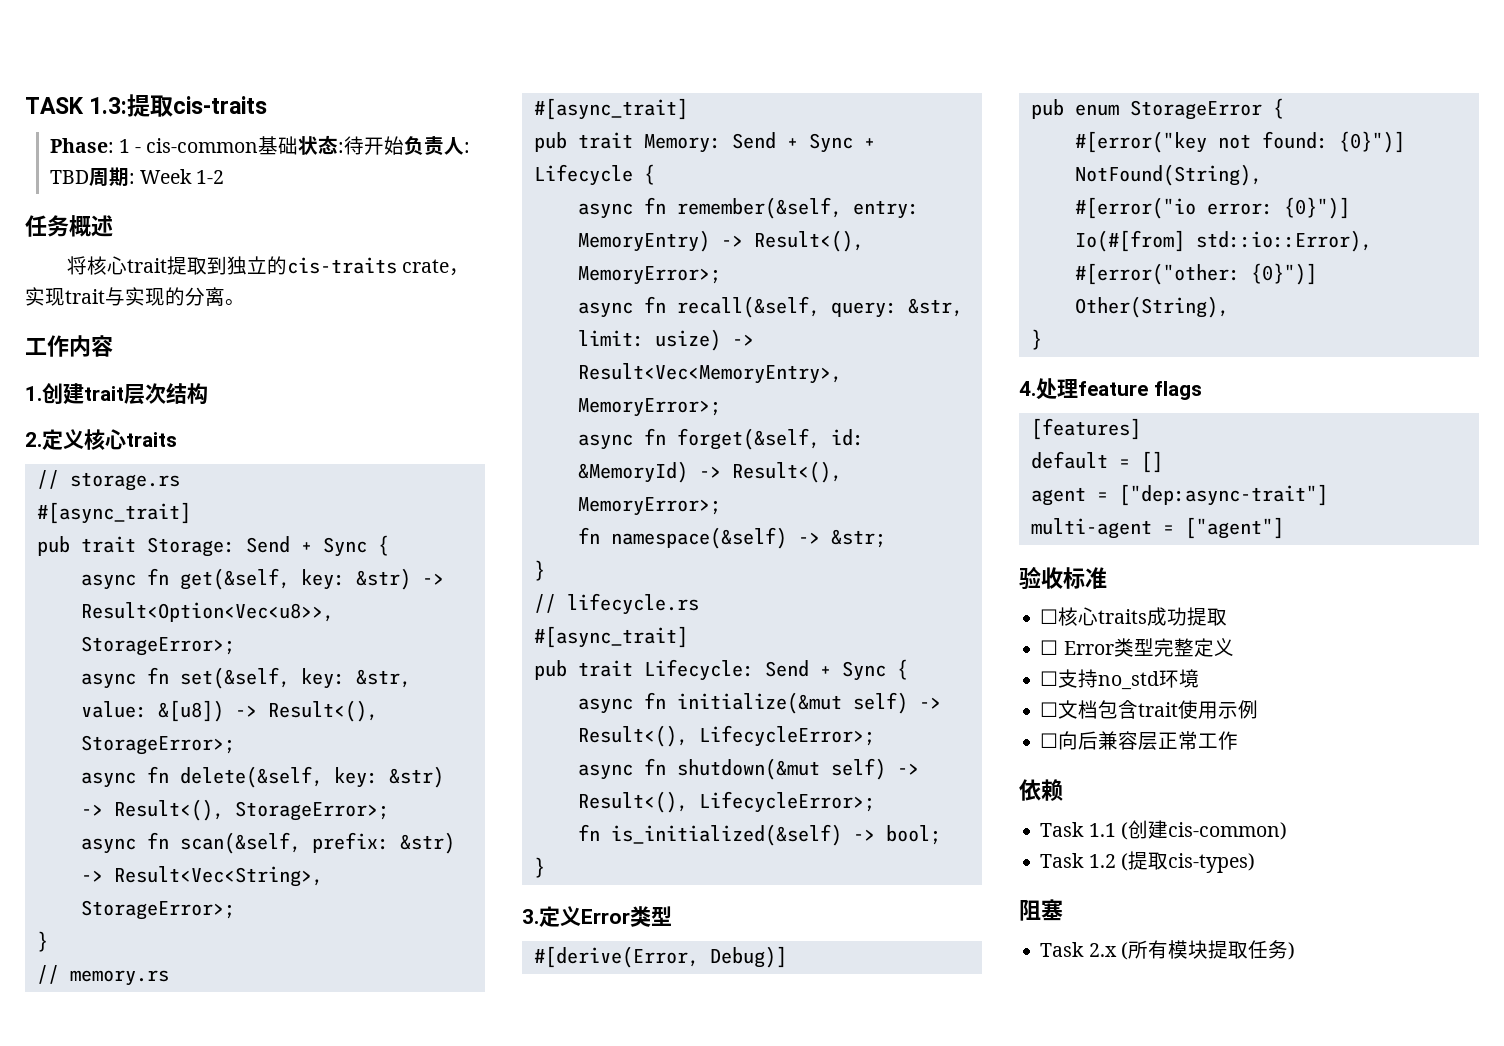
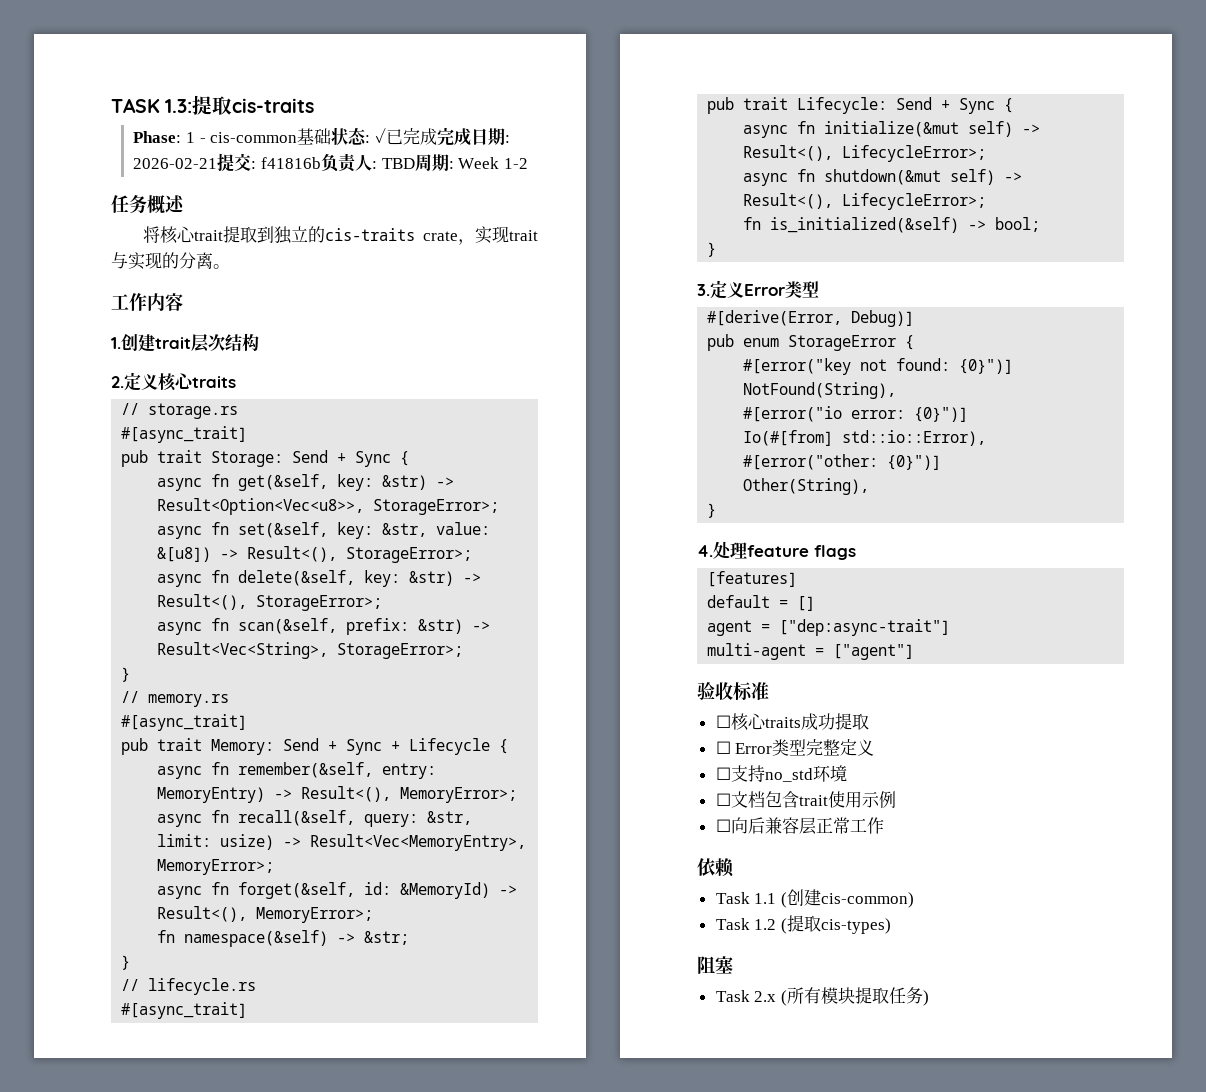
[344,136,405,155] 待开始 -> [374,127,510,146] [133,153,321,172] ✓已完成完成日期: 2026-02-21提交: f41816b

